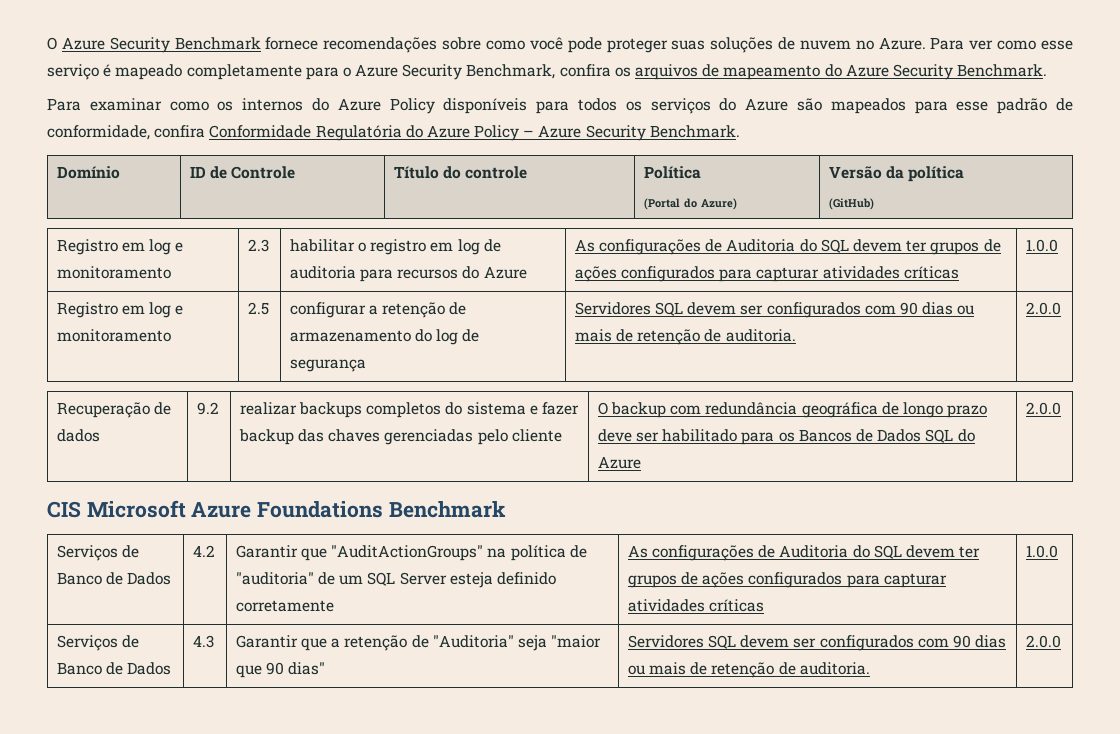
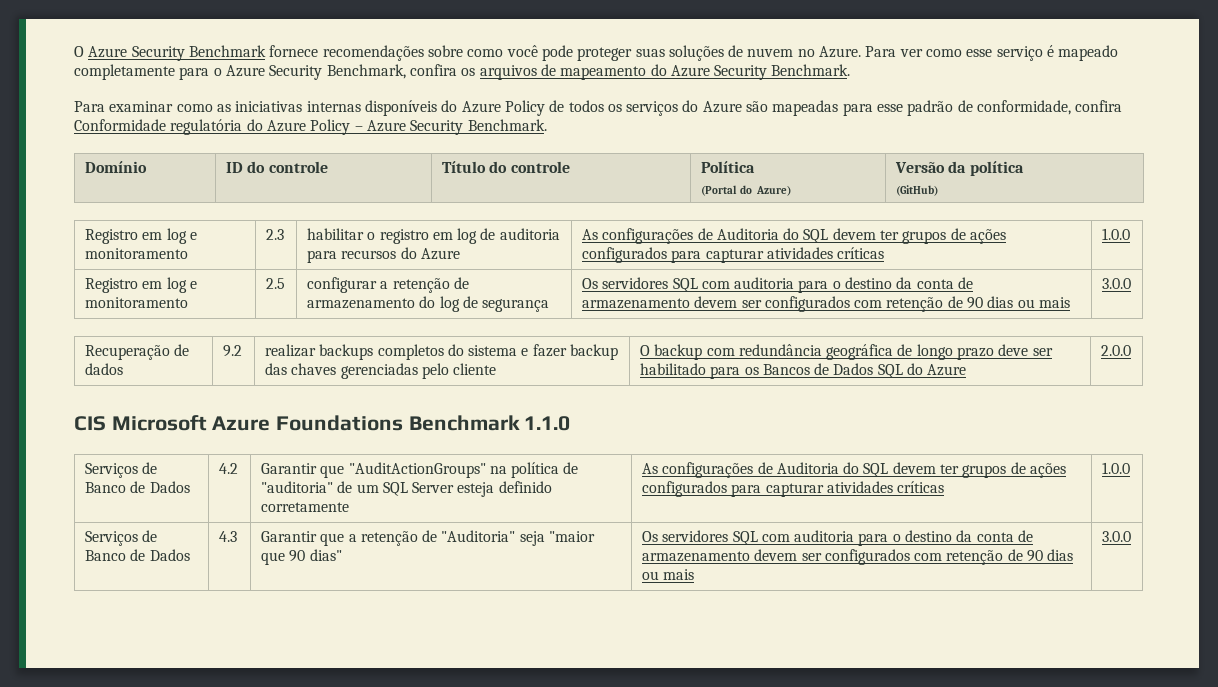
[217,98,570,114] os internos do Azure Policy disponíveis para -> [216,100,565,116] as iniciativas internas disponíveis do Azure Policy de
[830,98,906,114] mapeados -> [772,100,839,116] mapeadas
[315,125,402,141] Regulatória -> [170,119,243,135] regulatória
[210,166,296,179] de Controle -> [247,161,328,173] do controle
[574,302,975,318] [574,329,796,345] [1025,302,1061,315] Servidores SQL devem ser configurados com 90 dias ou mais de retenção de auditoria. | 2.0.0 -> [581,277,974,293] [581,296,1071,312] [1101,278,1131,289] Os servidores SQL com auditoria para o destino da conta de armazenamento devem ser configurados com retenção de 90 dias ou mais | 3.0.0
(506, 509) none -> [524,416,571,431] 1.1.0
[627,635,1007,651] [627,662,870,678] [1025,635,1061,648] Servidores SQL devem ser configurados com 90 dias ou mais de retenção de auditoria. | 2.0.0 -> [641,530,1034,546] [641,549,1074,565] [641,569,695,580] [1101,531,1131,542] Os servidores SQL com auditoria para o destino da conta de armazenamento devem ser configurados com retenção de 90 dias ou mais | 3.0.0

